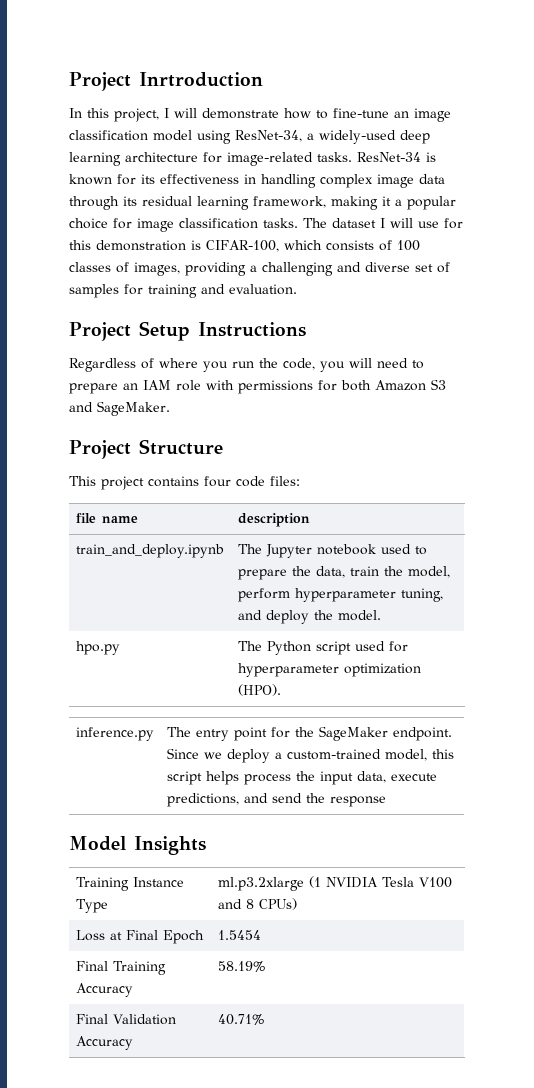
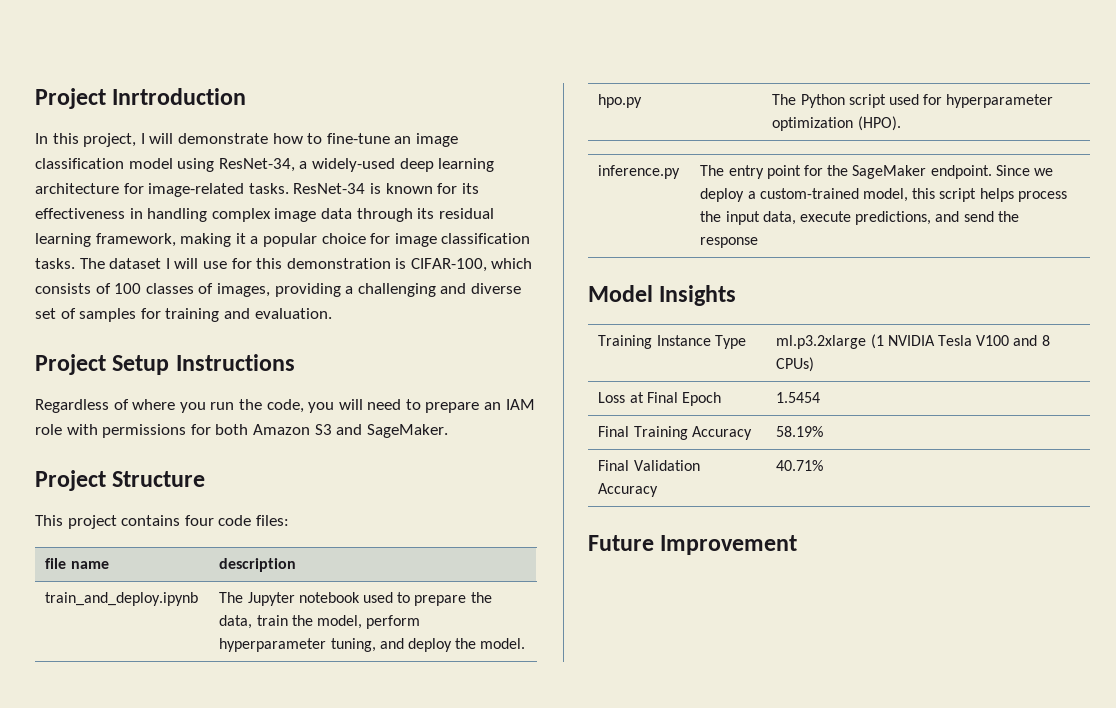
(265, 1019) none -> [588,535,798,555] // Future Improvement

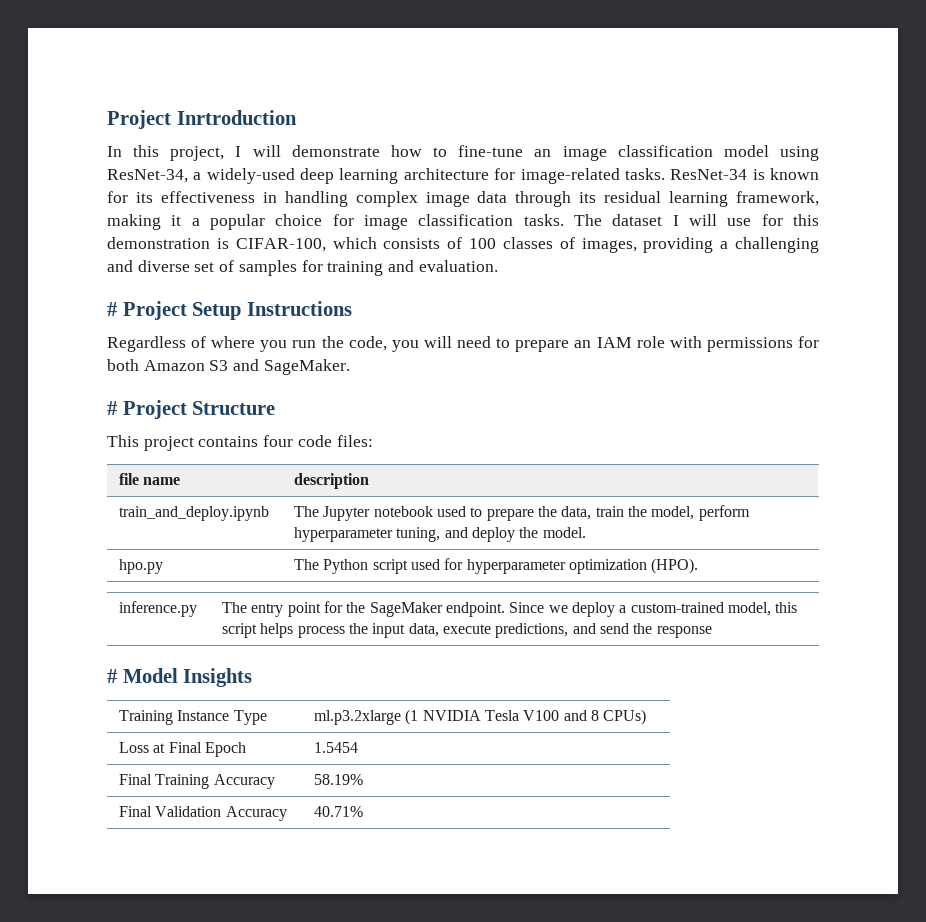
(332, 313) none -> [107,302,117,316] #
(448, 431) none -> [107,401,117,415] #
(759, 242) none -> [107,669,117,683] #
[588,535,798,555] // Future Improvement -> (364, 811) none

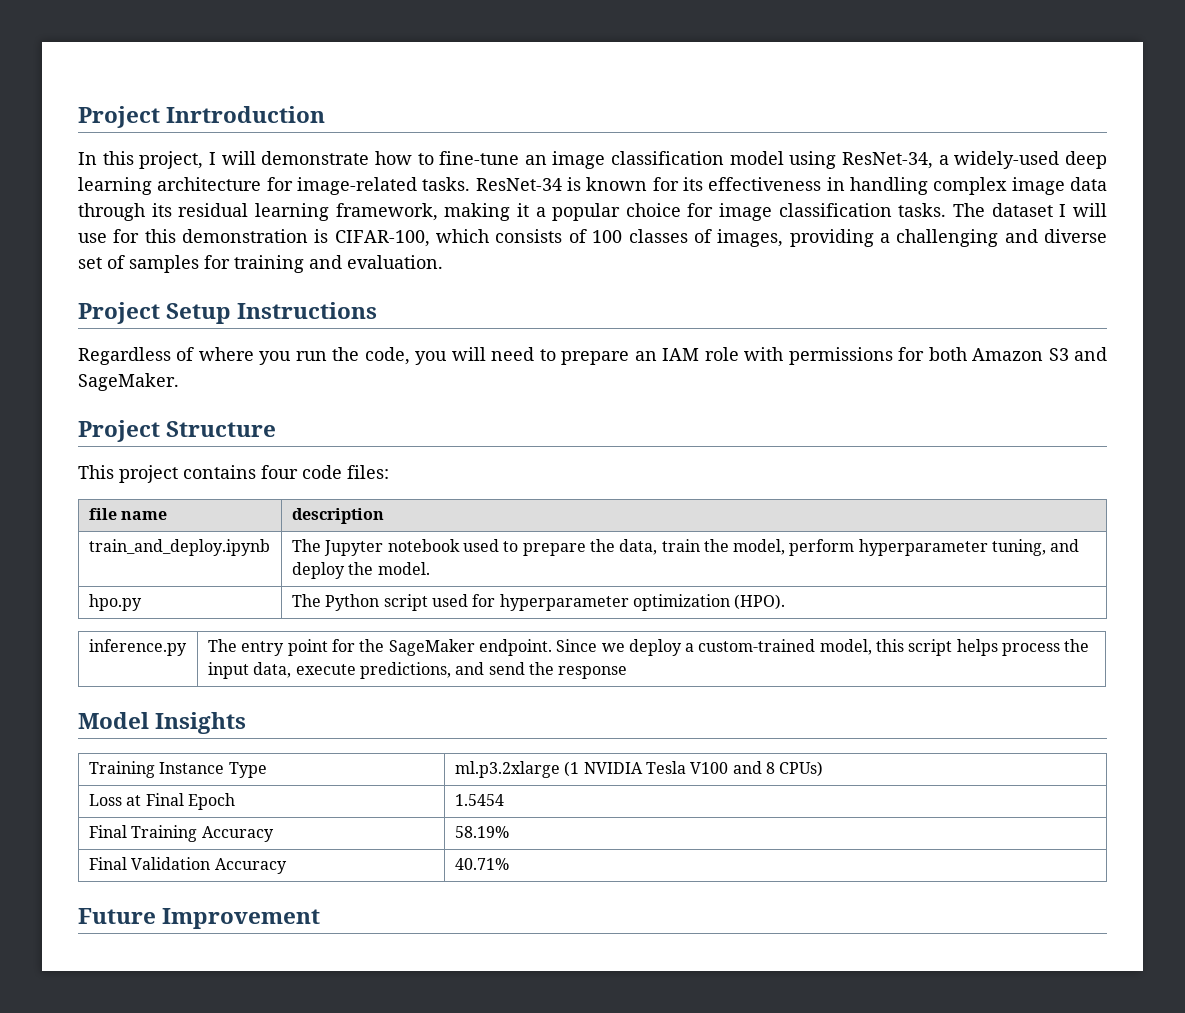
[107,302,117,316] # -> (443, 262) none
[107,401,117,415] # -> (179, 382) none
[107,669,117,683] # -> (628, 672) none
(364, 811) none -> [78,908,321,929] // Future Improvement

